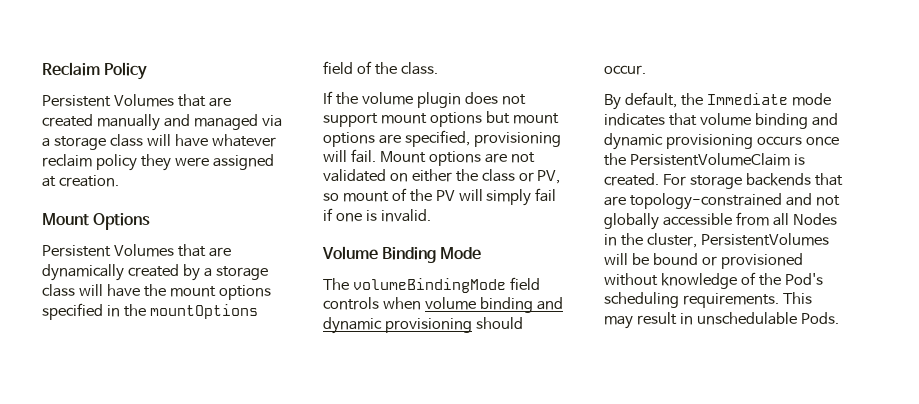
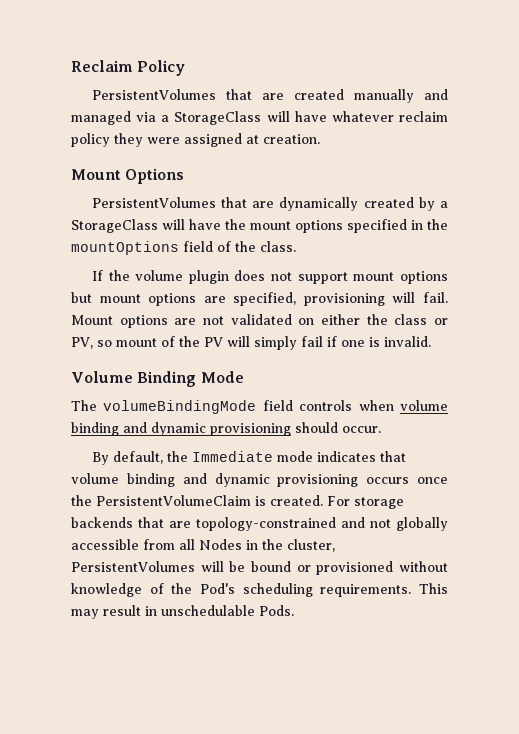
[42,94,174,107] Persistent Volumes -> [91,89,216,100] PersistentVolumes
[53,134,143,150] storage class -> [174,111,262,125] StorageClass
[42,244,174,257] Persistent Volumes -> [91,197,216,208] PersistentVolumes
[215,266,268,280] [42,284,75,297] storage class -> [71,219,158,233] StorageClass

